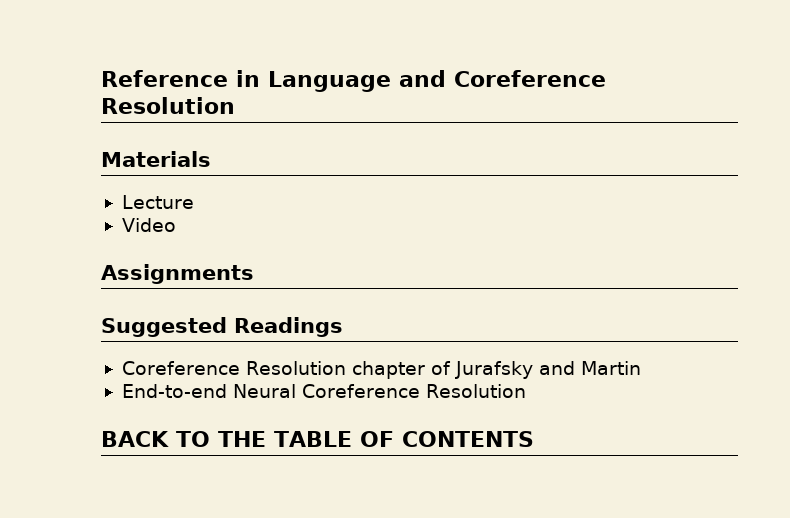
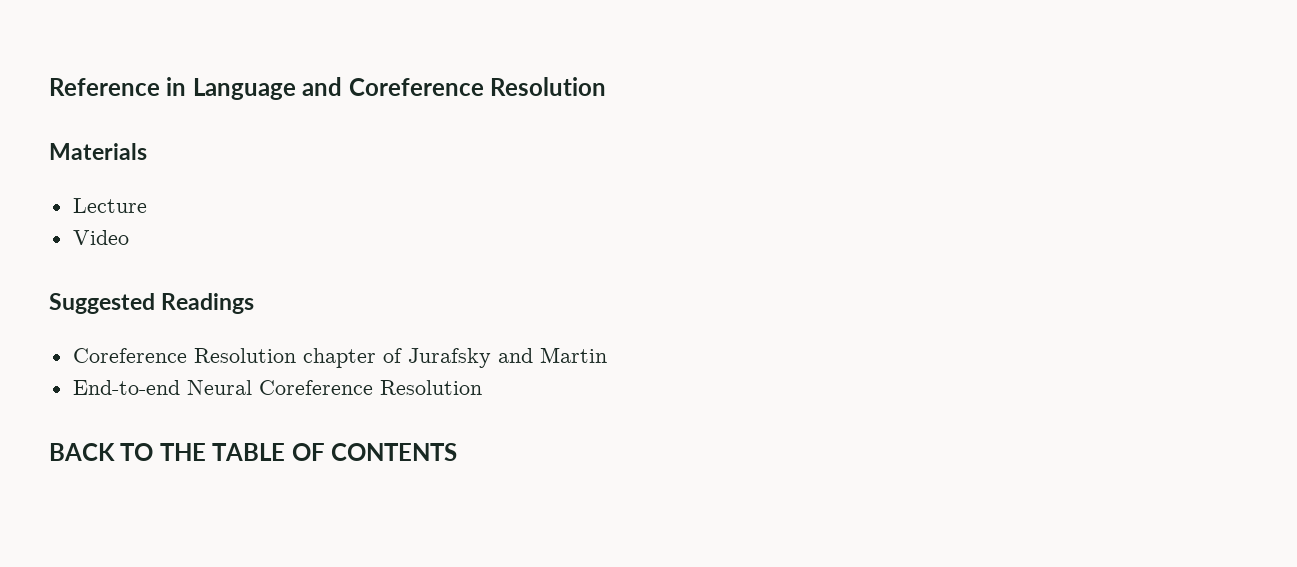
[101,264,254,284] // Assignments -> (129, 237) none

